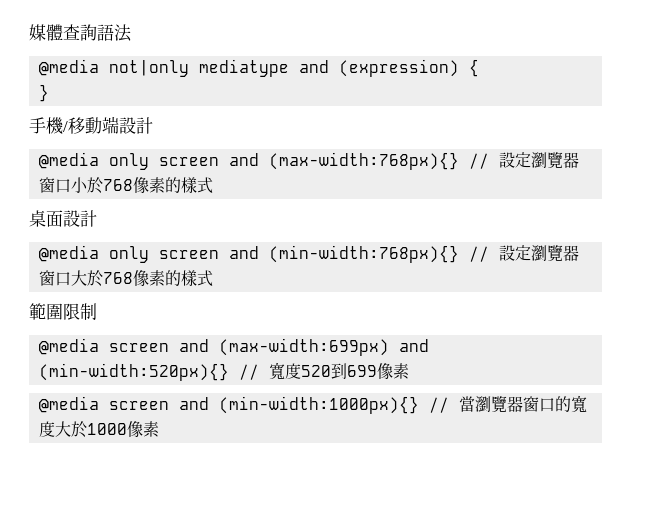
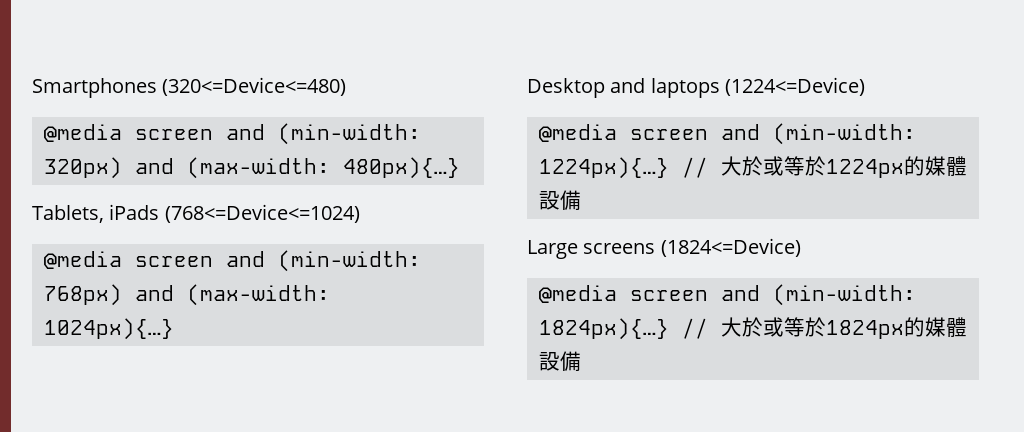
[29,24,132,42] [39,59,480,77] [39,84,50,102] [29,116,153,134] [39,152,580,170] [39,177,214,194] [29,210,97,227] [39,245,580,263] [39,270,214,287] [29,303,97,320] [39,338,430,356] [39,362,410,381] [39,395,588,414] [39,421,160,438] 媒體查詢語法 // @media not|only mediatype and (expression) { // } // 手機/移動端設計 // @media only screen and (max-width:768px){} // 設定瀏覽器窗口小於768像素的樣式 // 桌面設計 // @media only screen and (min-width:768px){} // 設定瀏覽器窗口大於768像素的樣式 // 範圍限制 // @media screen and (max-width:699px) and (min-width:520px){} // 寬度520到699像素 // @media screen and (min-width:1000px){} // 當瀏覽器窗口的寬度大於1000像素 -> [32,77,347,98] [44,123,421,145] [44,157,460,179] [32,204,360,223] [44,250,421,272] [44,284,330,306] [44,318,174,340] [527,77,866,98] [539,123,916,145] [539,156,967,179] [539,190,581,211] [527,238,801,259] [539,284,916,306] [539,317,967,340] [539,351,581,372] Smartphones (320<=Device<=480) // @media screen and (min-width: 320px) and (max-width: 480px){…} // Tablets, iPads (768<=Device<=1024) // @media screen and (min-width: 768px) and (max-width: 1024px){…} // Desktop and laptops (1224<=Device) // @media screen and (min-width: 1224px){…} // 大於或等於1224px的媒體設備 // Large screens (1824<=Device) // @media screen and (min-width: 1824px){…} // 大於或等於1824px的媒體設備

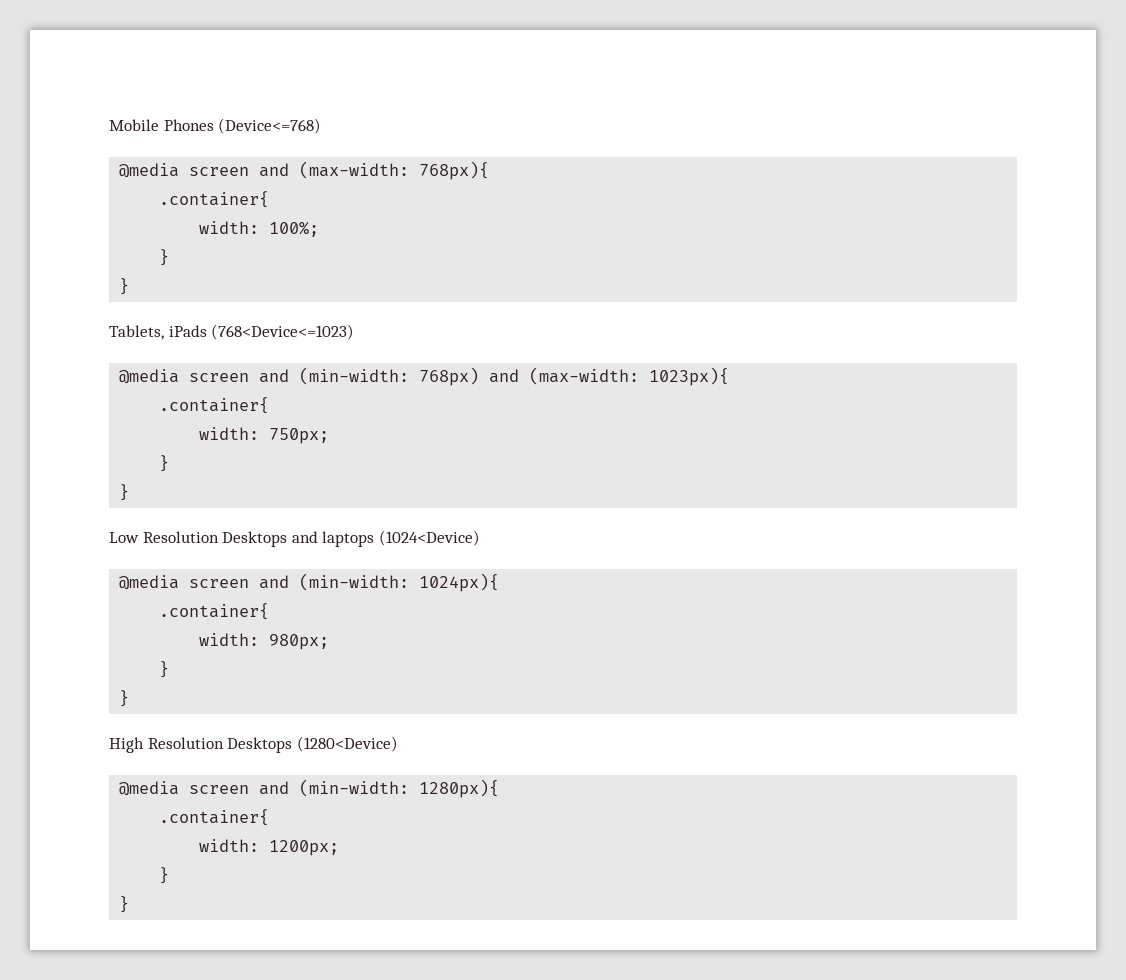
[32,77,347,98] [44,123,421,145] [44,157,460,179] Smartphones (320<=Device<=480) // @media screen and (min-width: 320px) and (max-width: 480px){…} -> [109,118,322,134] [119,161,490,180] [159,191,270,208] [199,221,320,237] [159,249,170,266] [119,278,130,295] Mobile Phones (Device<=768) // @media screen and (max-width: 768px){ // .container{ // width: 100%; // } // }
[164,204,360,223] (768<=Device<=1024) -> [211,324,355,340] (768<Device<=1023)
[44,318,174,340] [527,78,605,98] 1024px){…} // Desktop -> [649,367,730,386] [159,397,270,414] [199,427,330,444] [159,455,170,472] [119,484,130,501] [109,531,288,547] 1023px){ // .container{ // width: 750px; // } // } // Low Resolution Desktops
[725,77,866,96] [539,123,916,145] [539,156,967,179] [539,190,581,211] [527,238,801,259] [539,284,916,306] [539,317,967,340] [539,351,581,372] (1224<=Device) // @media screen and (min-width: 1224px){…} // 大於或等於1224px的媒體設備 // Large screens (1824<=Device) // @media screen and (min-width: 1824px){…} // 大於或等於1824px的媒體設備 -> [378,530,480,546] [119,573,500,592] [159,603,270,620] [199,633,330,650] [159,661,170,678] [119,690,130,707] [109,736,398,753] [119,779,500,798] [159,809,270,826] [199,839,340,856] [159,867,170,884] [119,896,130,913] (1024<Device) // @media screen and (min-width: 1024px){ // .container{ // width: 980px; // } // } // High Resolution Desktops (1280<Device) // @media screen and (min-width: 1280px){ // .container{ // width: 1200px; // } // }

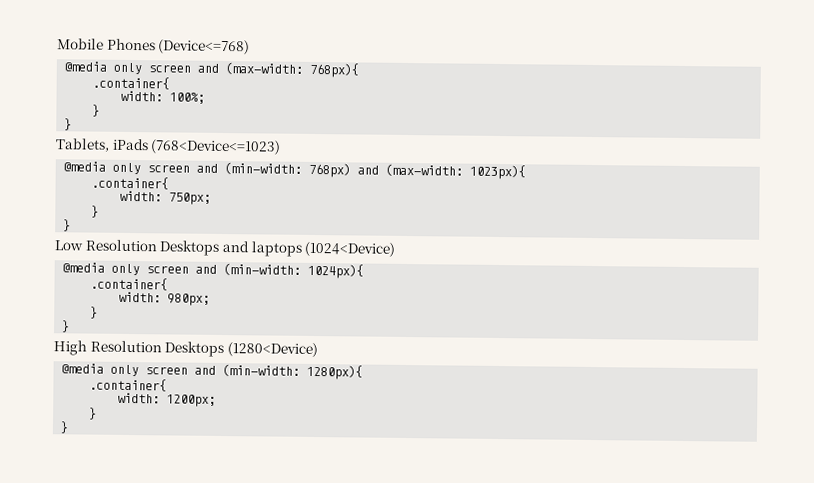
(180, 170) none -> [113,62,143,75] only
(180, 376) none -> [112,162,142,175] only
(180, 582) none -> [111,263,141,276] only
(180, 788) none -> [110,364,140,377] only

